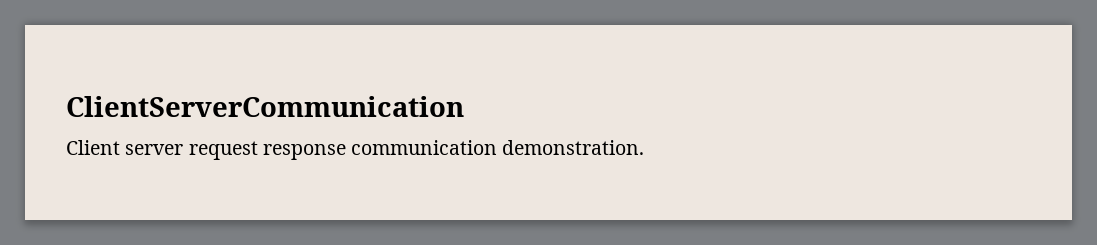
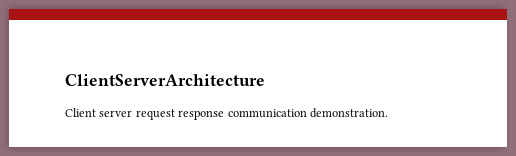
[66,96,464,117] ClientServerCommunication -> [65,74,265,86] ClientServerArchitecture

